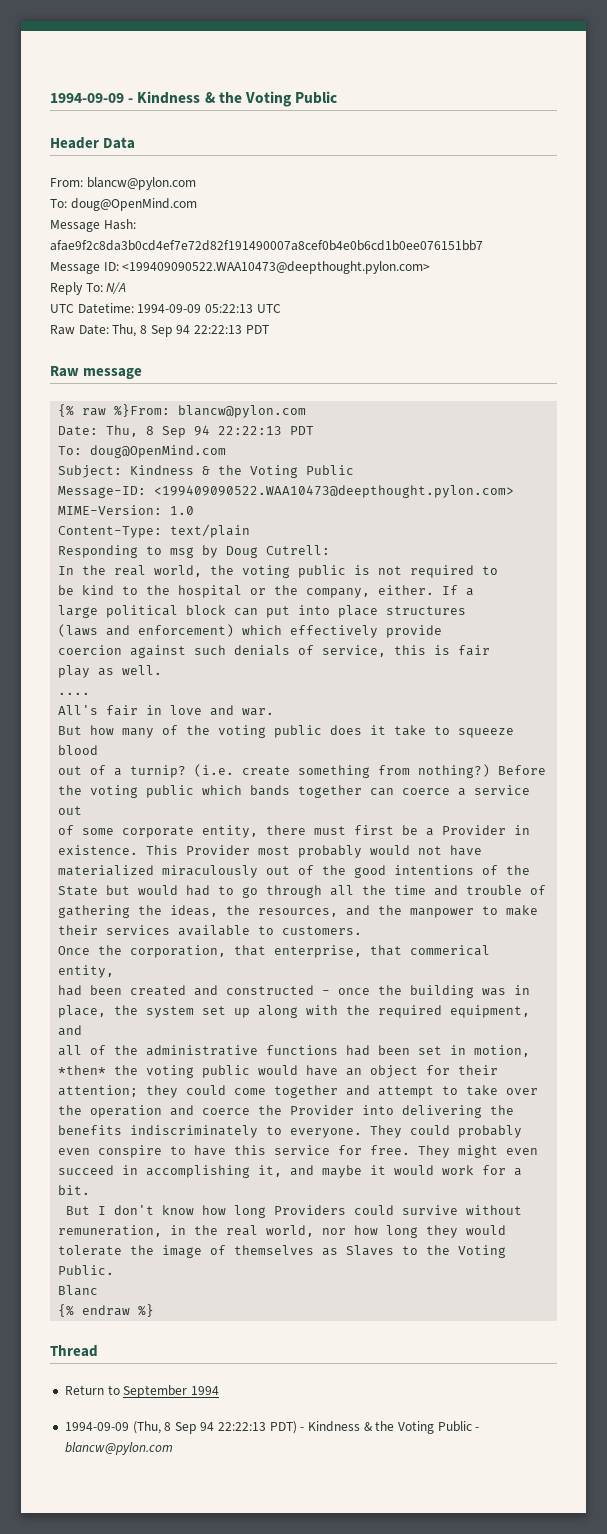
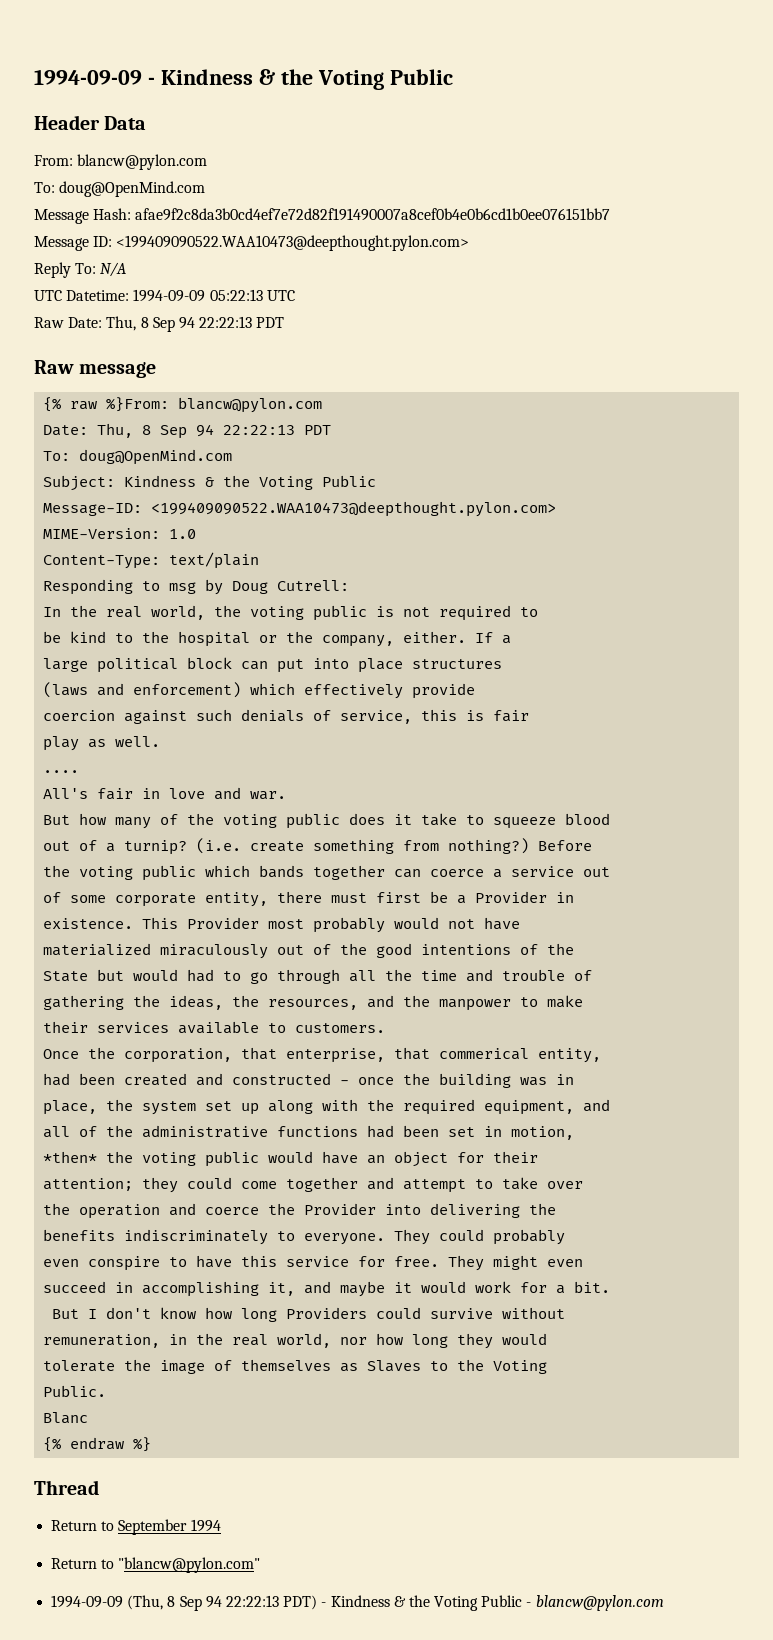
(219, 1390) none -> [51,1557,261,1573] // Return to "blancw@pylon.com"

